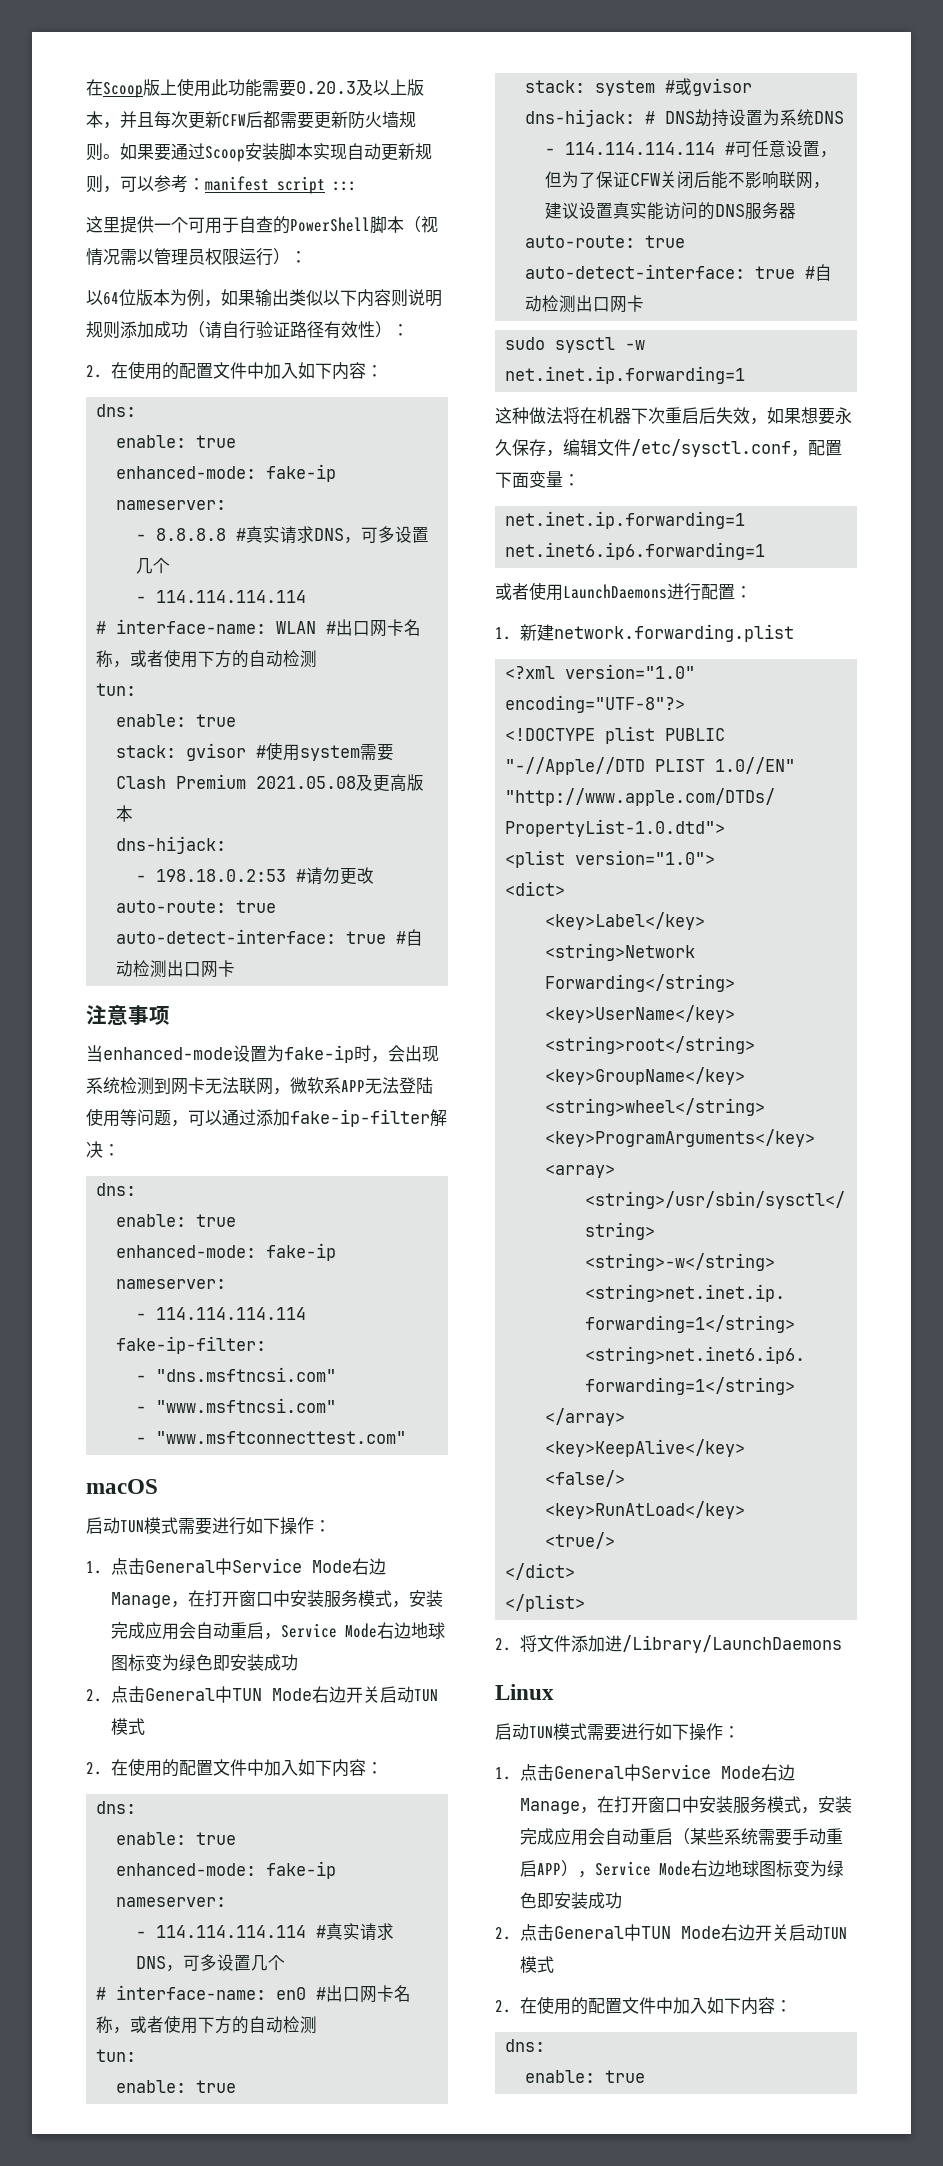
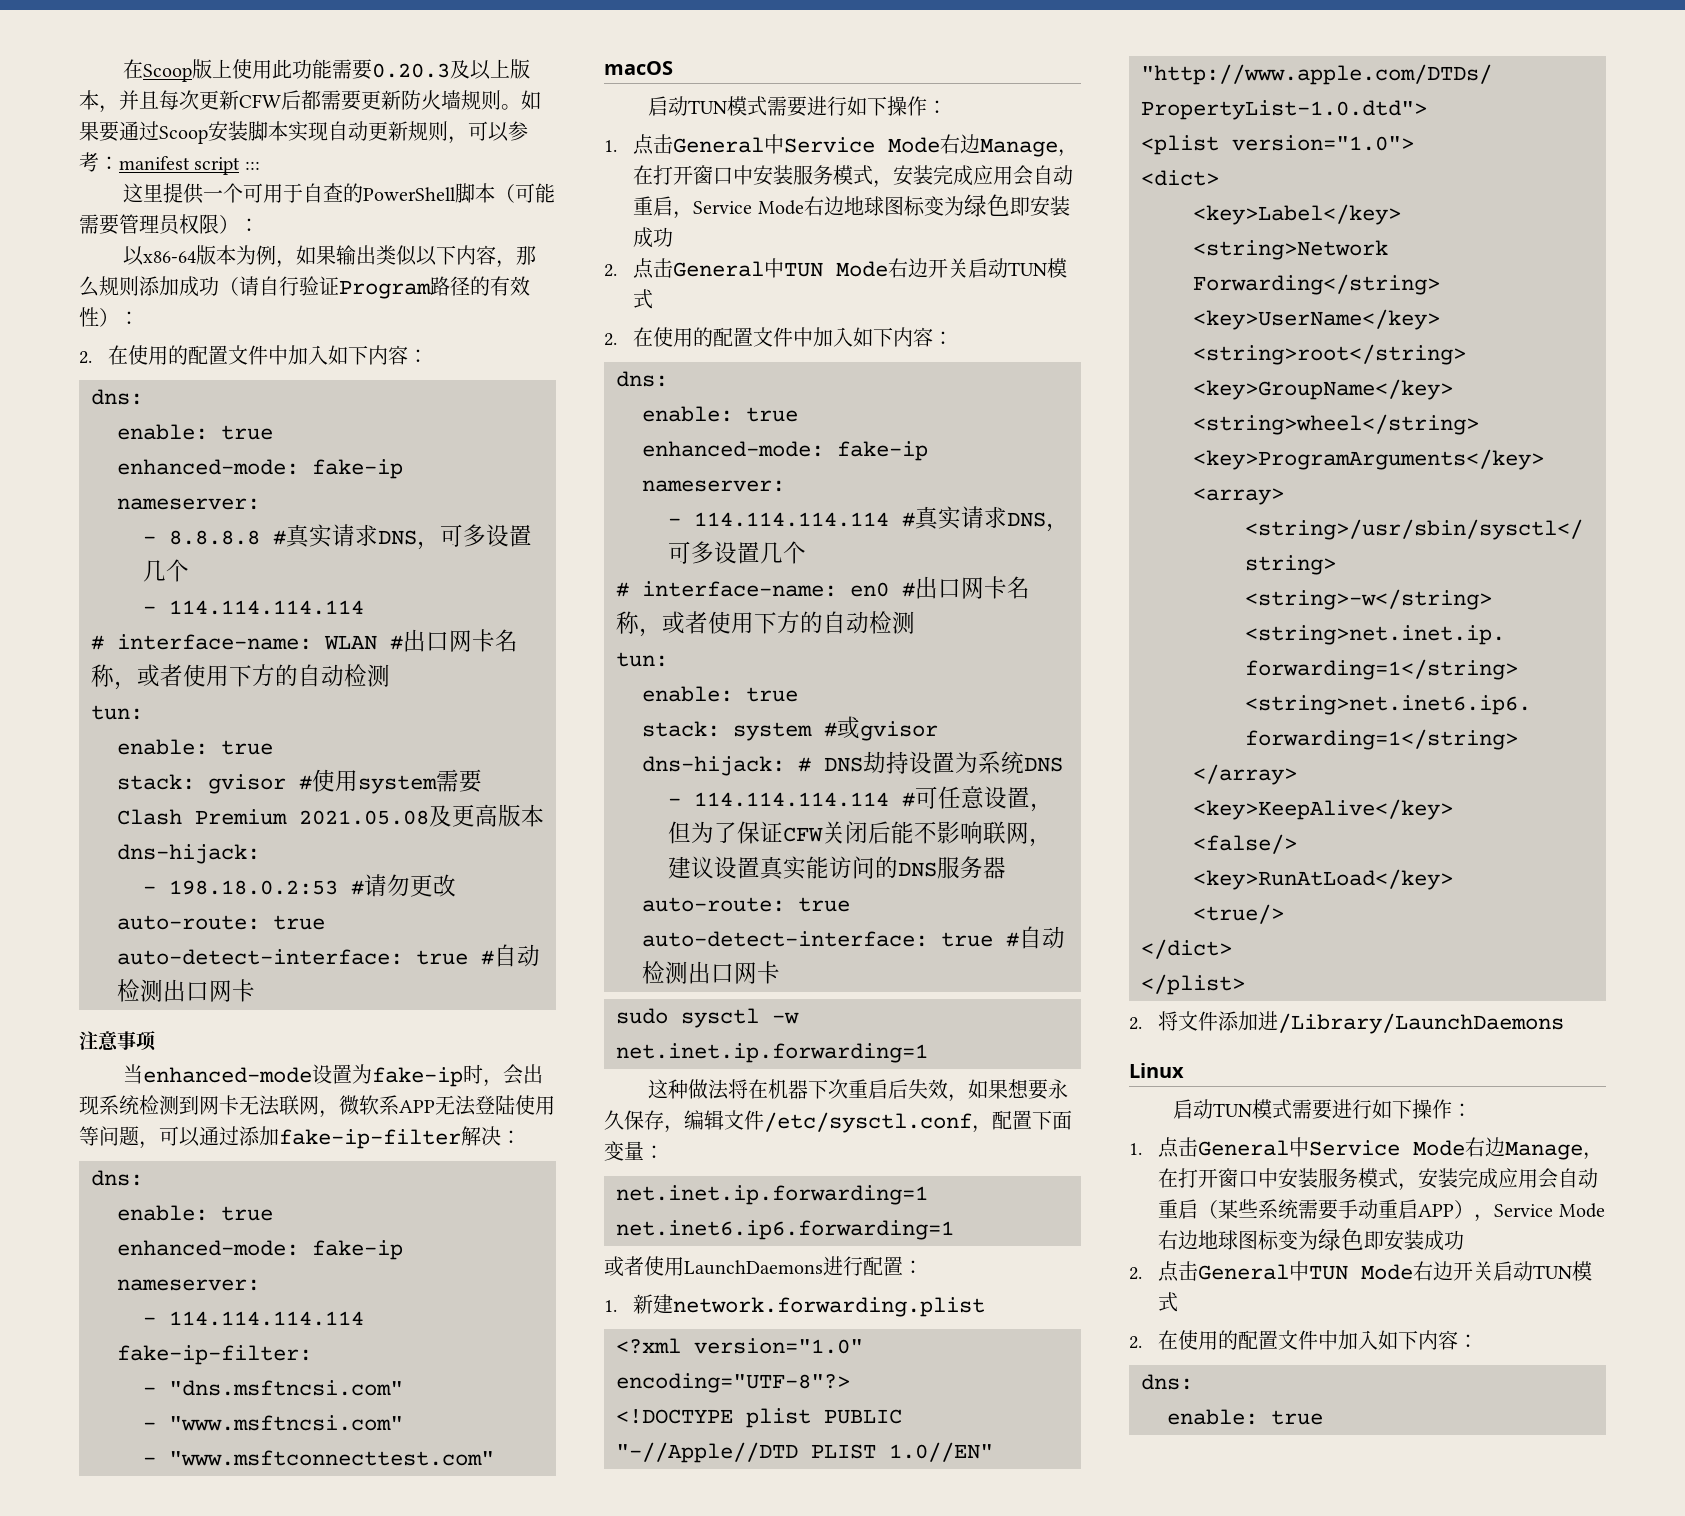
[421,216,438,233] [86,248,154,266] 视情况需以 -> [515,183,556,203] [79,214,119,235] 可能需要
[239,248,273,266] 运行 -> (219, 224) none
[103,289,136,306] 64位 -> [143,251,197,263] x86-64
[391,289,442,307] 则说明 -> [496,246,537,268] [79,276,99,297] ，那么
[290,321,324,338] 路径 -> [339,276,490,299] Program路径的

